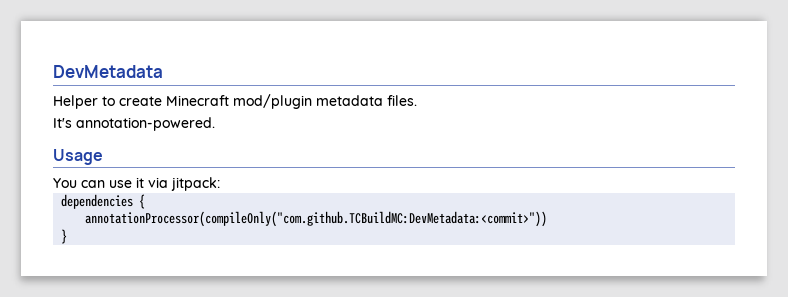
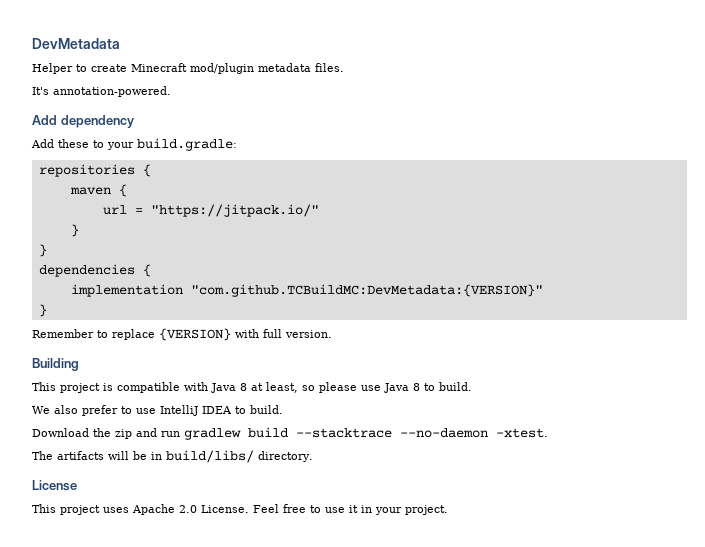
[53,149,103,165] [53,177,220,191] Usage // You can use it via jitpack: -> [32,115,134,128] [31,138,237,151] [38,164,151,177] [69,184,127,197] [102,204,319,217] [70,224,79,237] [38,244,47,257] Add dependency // Add these to your build.gradle: // repositories { // maven { // url = "https://jitpack.io/" // } // }
[85,211,548,227] [61,229,68,244] annotationProcessor(compileOnly("com.github.TCBuildMC:DevMetadata:<commit>")) // } -> [70,284,543,297] [38,304,47,317] [32,328,332,341] [32,358,79,371] [32,382,472,393] [32,405,283,416] [32,427,548,440] [32,450,313,463] [32,480,77,491] [32,504,448,515] implementation "com.github.TCBuildMC:DevMetadata:{VERSION}" // } // Remember to replace {VERSION} with full version. // Building // This project is compatible with Java 8 at least, so please use Java 8 to build. // We also prefer to use IntelliJ IDEA to build. // Download the zip and run gradlew build --stacktrace --no-daemon -xtest. // The artifacts will be in build/libs/ directory. // License // This project uses Apache 2.0 License. Feel free to use it in your project.

